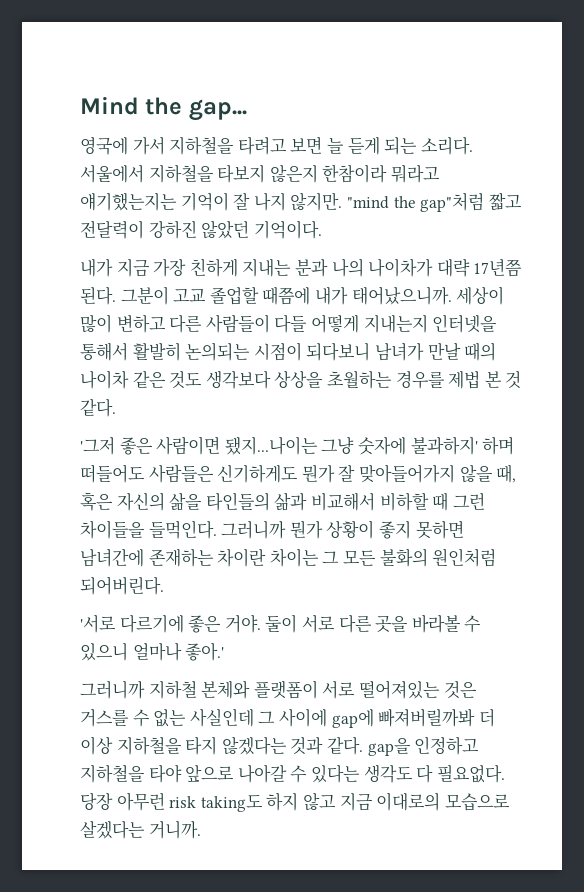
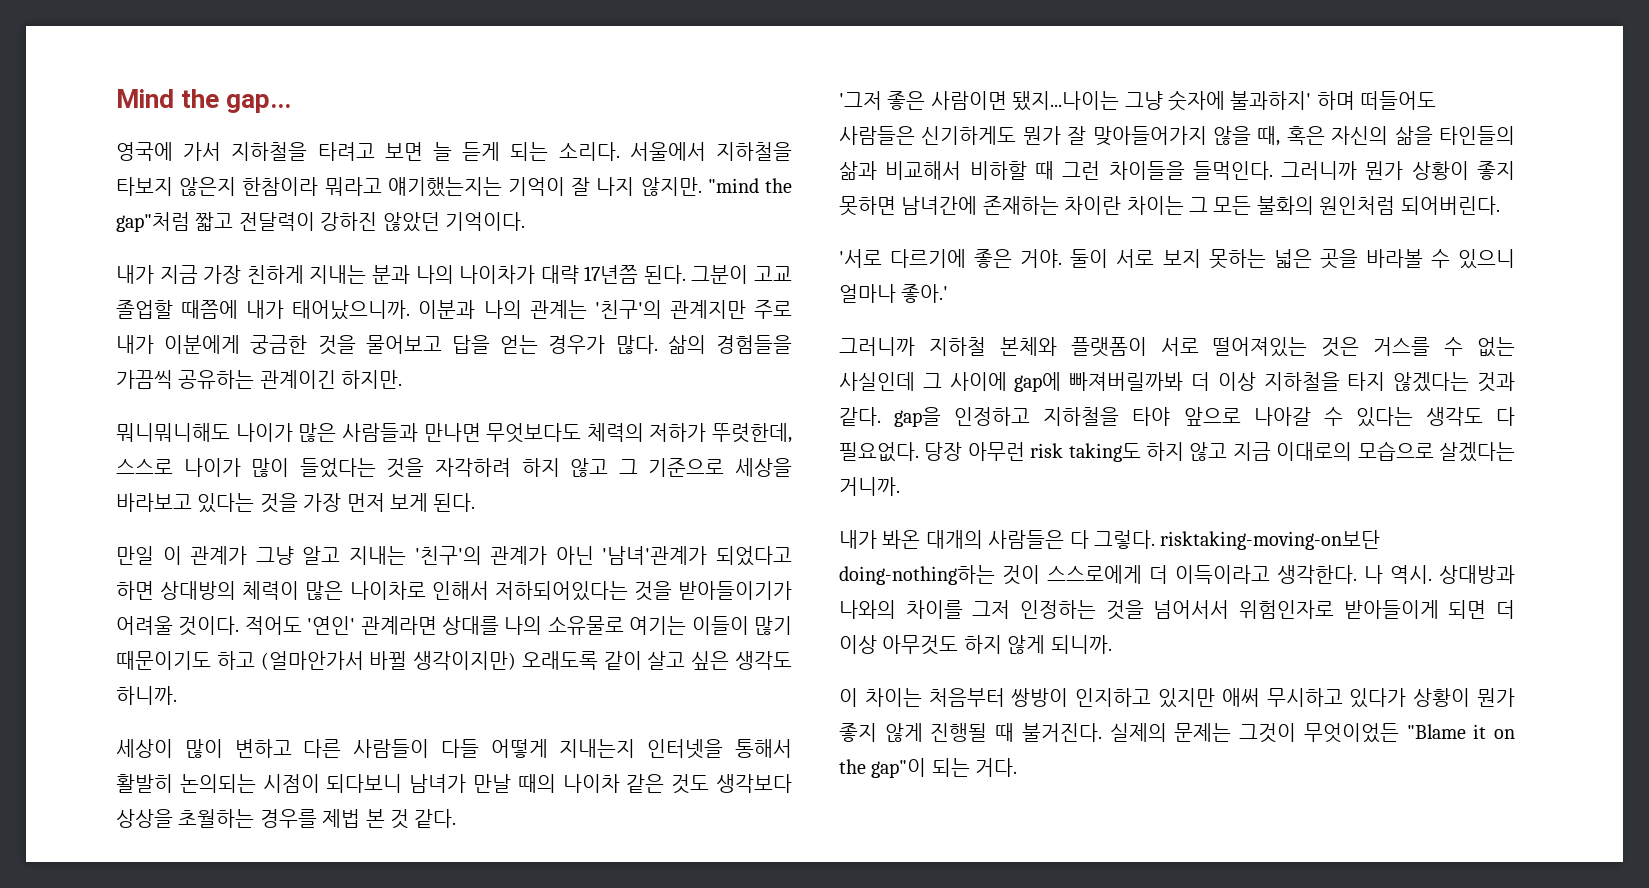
(452, 295) none -> [418,300,792,319] [116,335,792,355] [116,370,403,389] [116,423,792,443] [116,458,793,478] [116,493,476,513] [116,546,793,566] [116,581,792,601] [116,616,792,636] [116,651,793,670] [116,686,177,705] 이분과 나의 관계는 '친구'의 관계지만 주로 내가 이분에게 궁금한 것을 물어보고 답을 얻는 경우가 많다. 삶의 경험들을 가끔씩 공유하는 관계이긴 하지만. // 뭐니뭐니해도 나이가 많은 사람들과 만나면 무엇보다도 체력의 저하가 뚜렷한데, 스스로 나이가 많이 들었다는 것을 자각하려 하지 않고 그 기준으로 세상을 바라보고 있다는 것을 가장 먼저 보게 된다. // 만일 이 관계가 그냥 알고 지내는 '친구'의 관계가 아닌 '남녀'관계가 되었다고 하면 상대방의 체력이 많은 나이차로 인해서 저하되어있다는 것을 받아들이기가 어려울 것이다. 적어도 '연인' 관계라면 상대를 나의 소유물로 여기는 이들이 많기 때문이기도 하고 (얼마안가서 바뀔 생각이지만) 오래도록 같이 살고 싶은 생각도 하니까. //
[338,615,372,633] 다른 -> [1162,249,1312,269] 보지 못하는 넓은
(201, 830) none -> [839,530,1381,550] [839,565,1515,585] [839,600,1515,620] [839,635,1112,655] [839,688,1515,708] [839,723,1515,743] [839,758,1018,778] // 내가 봐온 대개의 사람들은 다 그렇다. risktaking-moving-on보단 doing-nothing하는 것이 스스로에게 더 이득이라고 생각한다. 나 역시. 상대방과 나와의 차이를 그저 인정하는 것을 넘어서서 위험인자로 받아들이게 되면 더 이상 아무것도 하지 않게 되니까. // 이 차이는 처음부터 쌍방이 인지하고 있지만 애써 무시하고 있다가 상황이 뭔가 좋지 않게 진행될 때 불거진다. 실제의 문제는 그것이 무엇이었든 "Blame it on the gap"이 되는 거다.

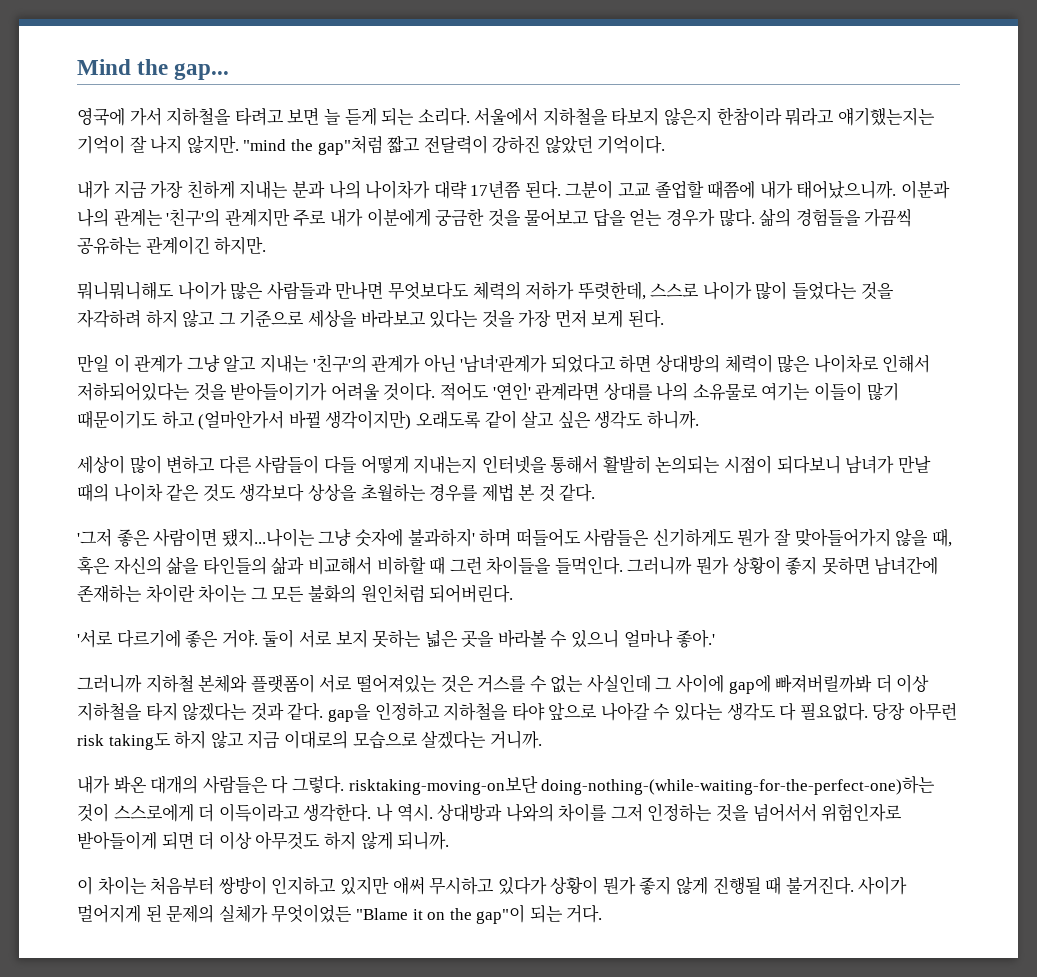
[839,565,995,585] doing-nothing하는 -> [541,776,936,795] doing-nothing-(while-waiting-for-the-perfect-one)하는
[1109,723,1297,743] 실제의 문제는 그것이 -> [858,876,908,895] [77,904,268,923] 사이가 멀어지게 된 문제의 실체가

